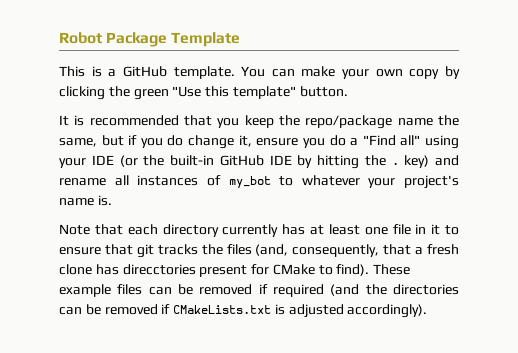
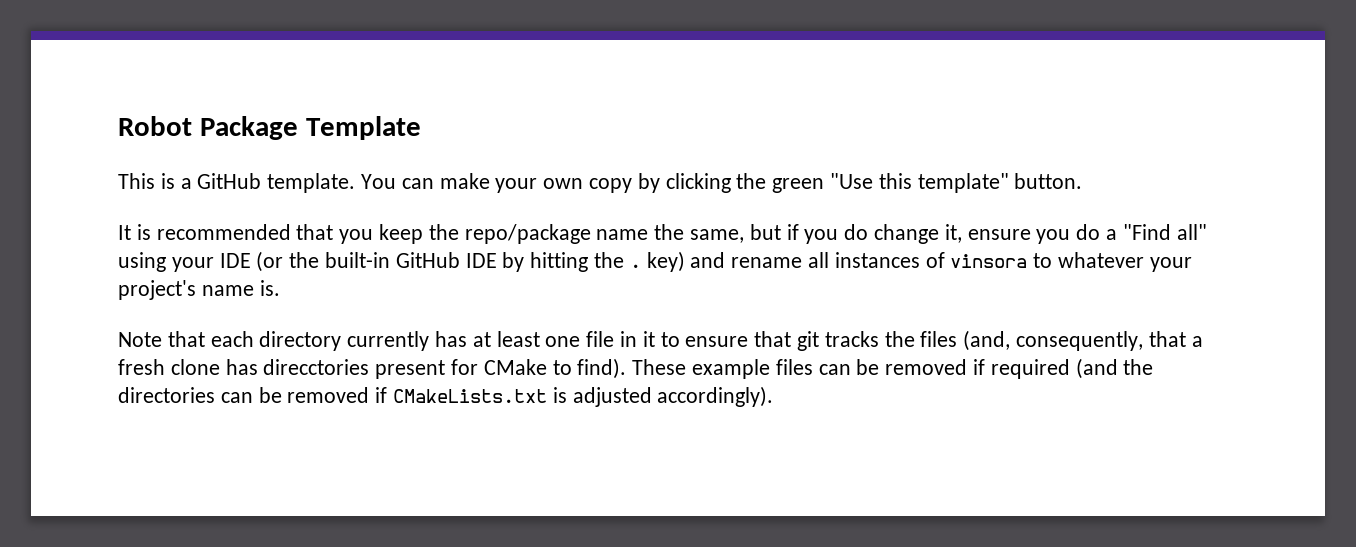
[228,176,271,188] my_bot -> [950,254,1028,268] vinsora

